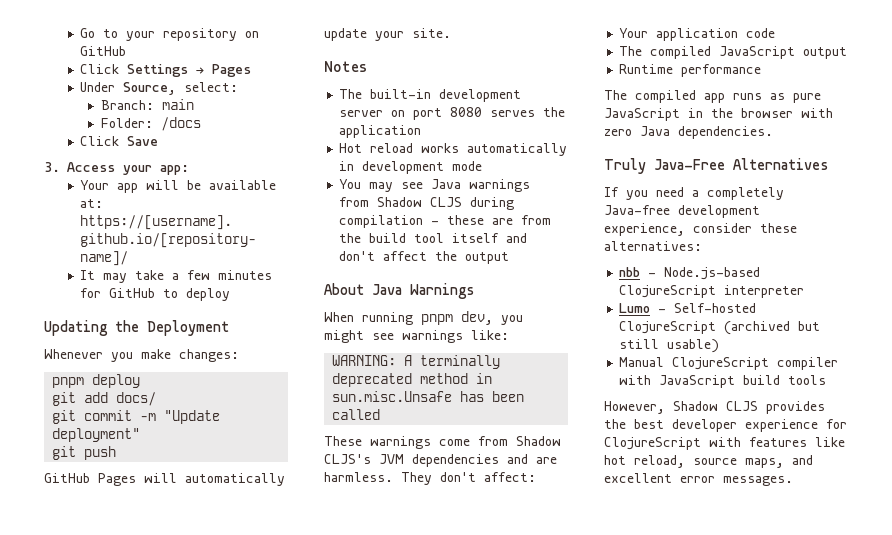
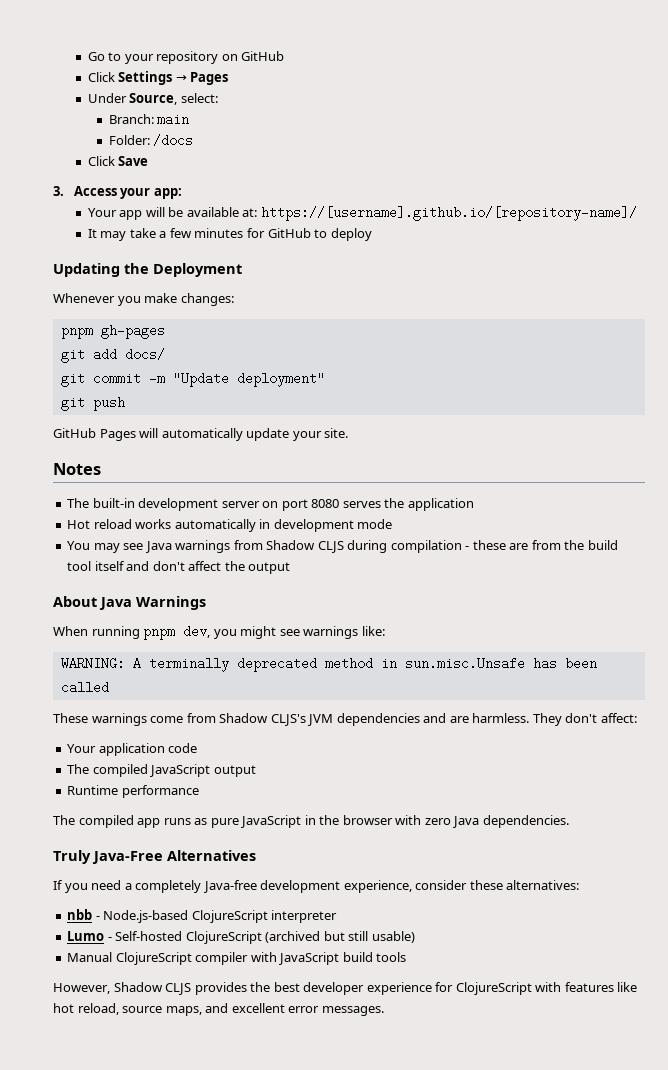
[92,374,141,388] deploy -> [100,324,165,339] gh-pages

